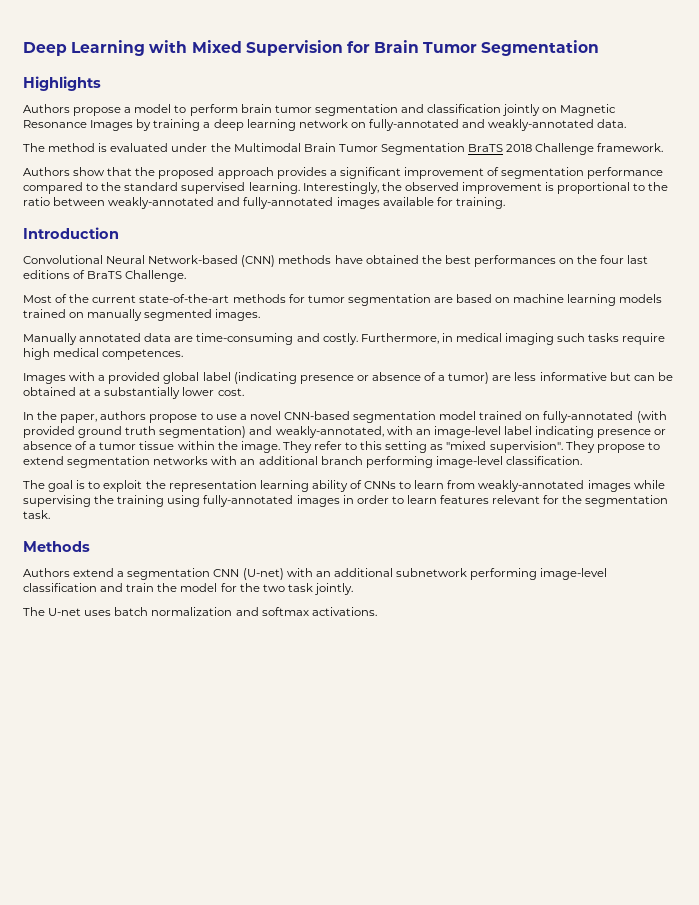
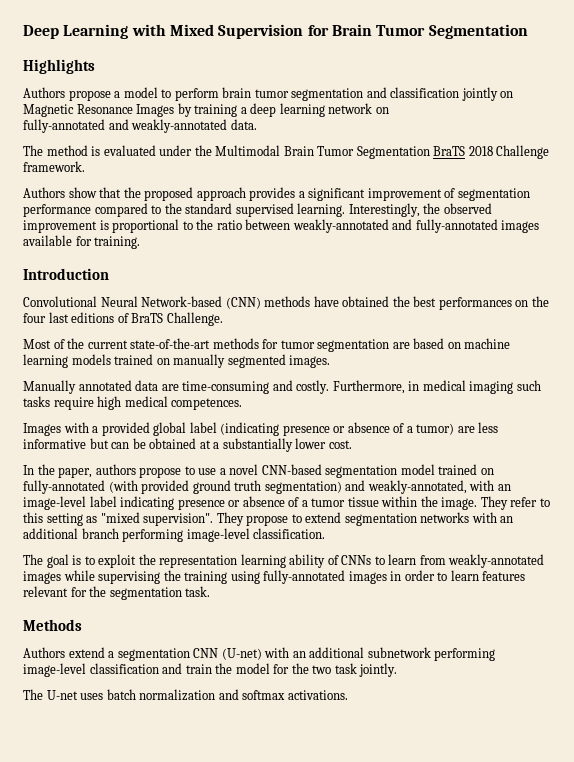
(366, 125) none -> (389, 110) //

